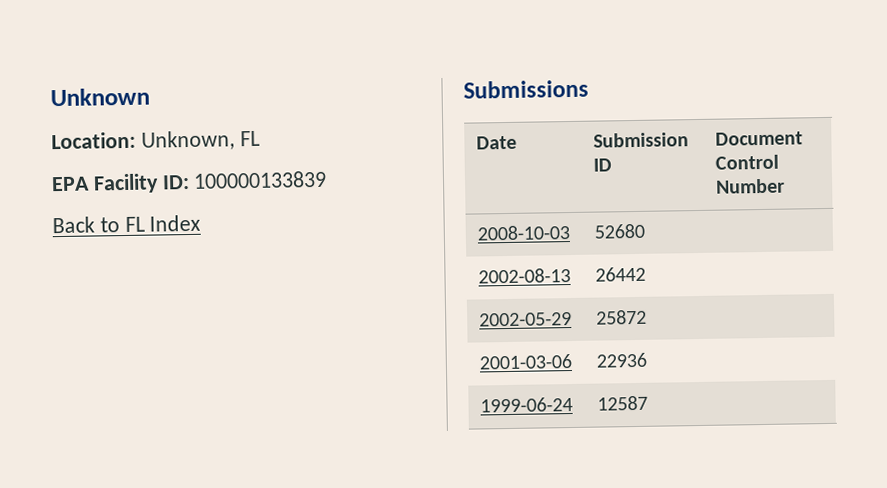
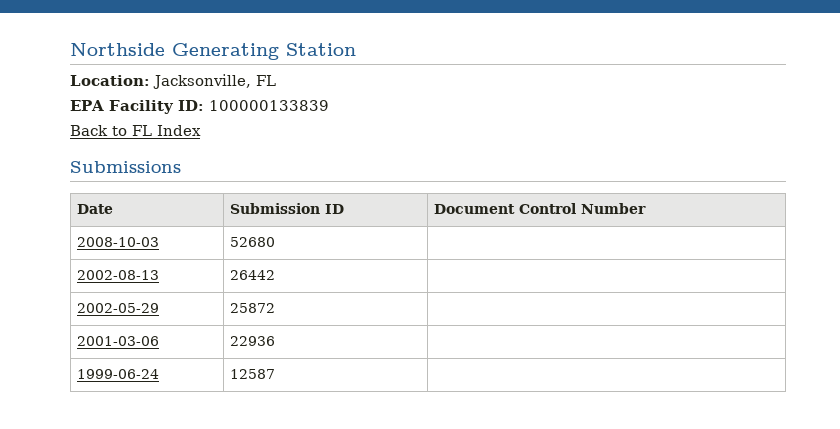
[50,87,150,107] Unknown -> [70,43,356,60] Northside Generating Station
[140,130,235,151] Unknown, -> [153,74,251,89] Jacksonville,

